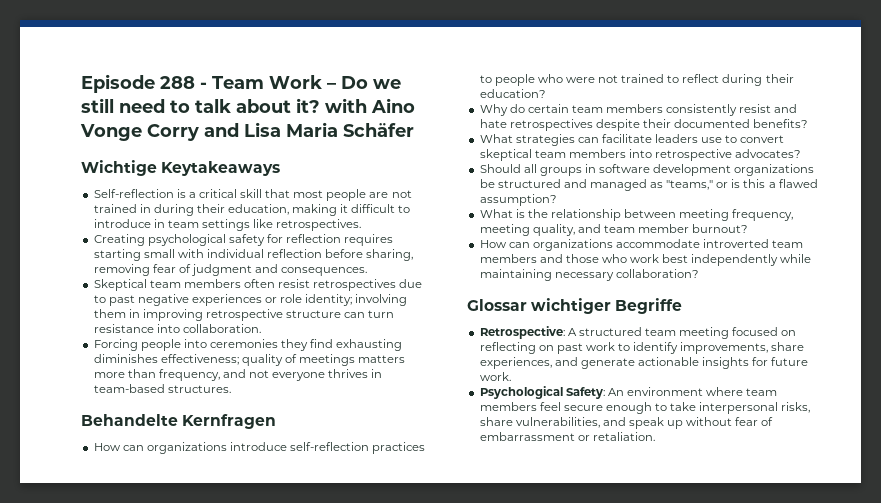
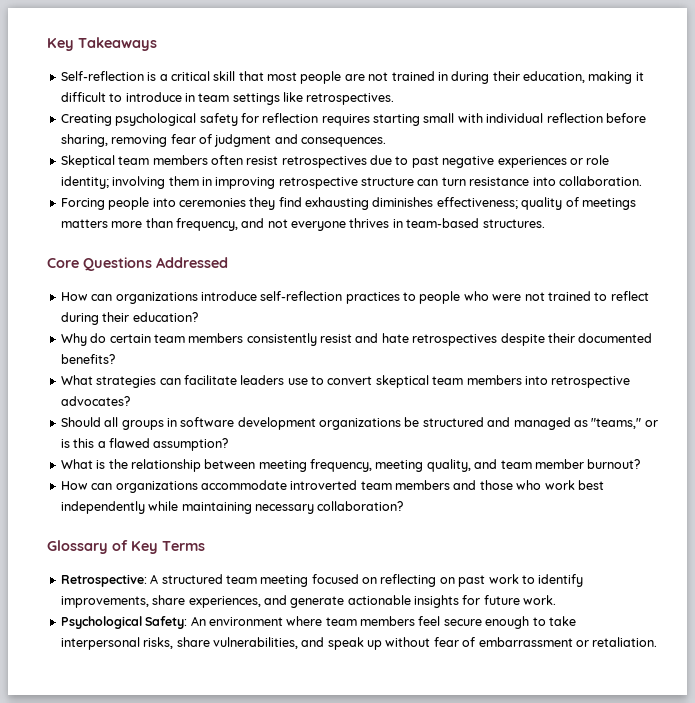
[81,74,401,93] [81,98,415,113] [80,122,414,141] [81,160,281,176] Episode 288 - Team Work – Do we still need to talk about it? with Aino Vonge Corry and Lisa Maria Schäfer // Wichtige Keytakeaways -> [47,37,157,51] Key Takeaways
[81,414,277,429] Behandelte Kernfragen -> [47,257,228,271] Core Questions Addressed
[467,298,683,314] Glossar wichtiger Begriffe -> [47,540,205,554] Glossary of Key Terms

